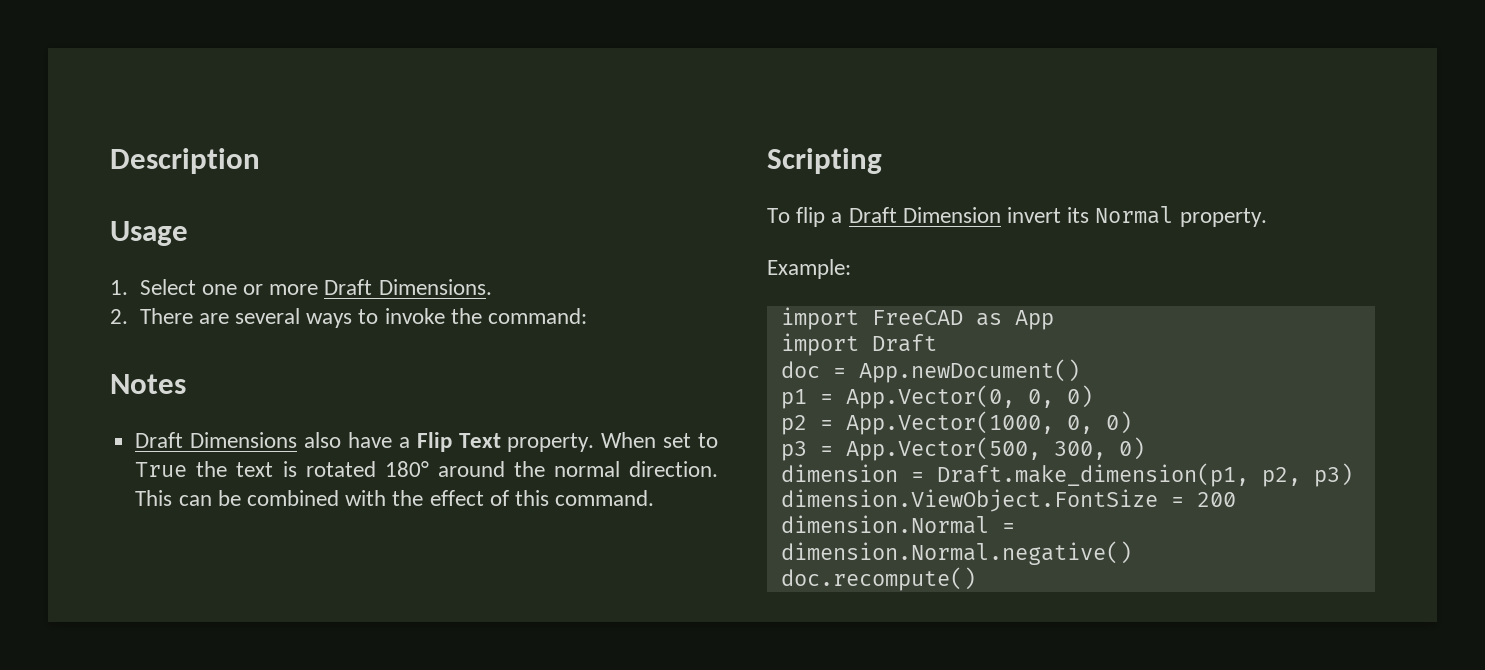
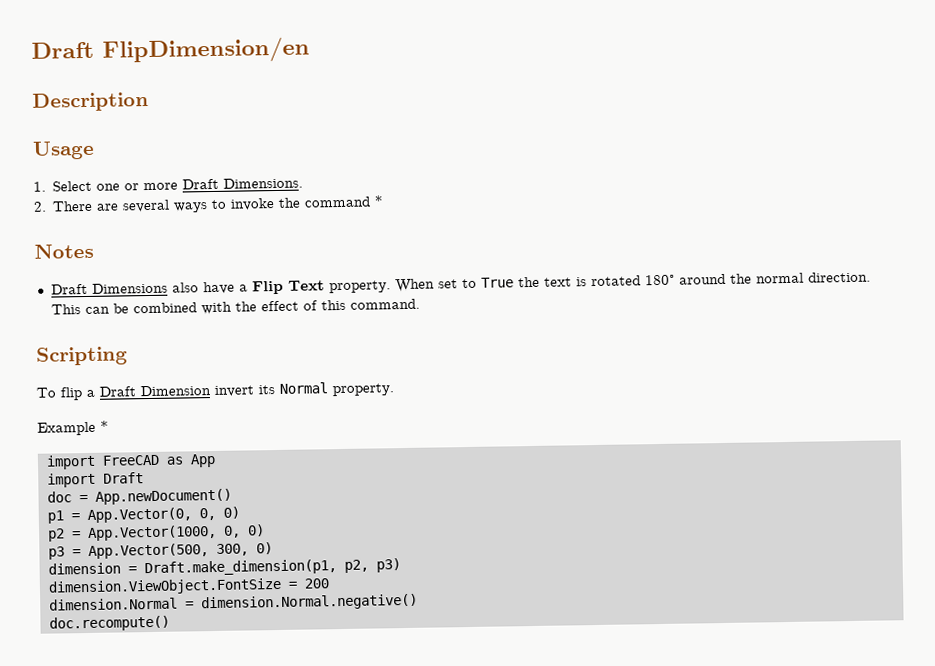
(110, 161) none -> [31,36,310,65] Draft FlipDimension/en //
[487,308,587,324] command: -> [304,195,384,208] command *
[767,259,851,279] Example: -> [37,420,109,436] Example *

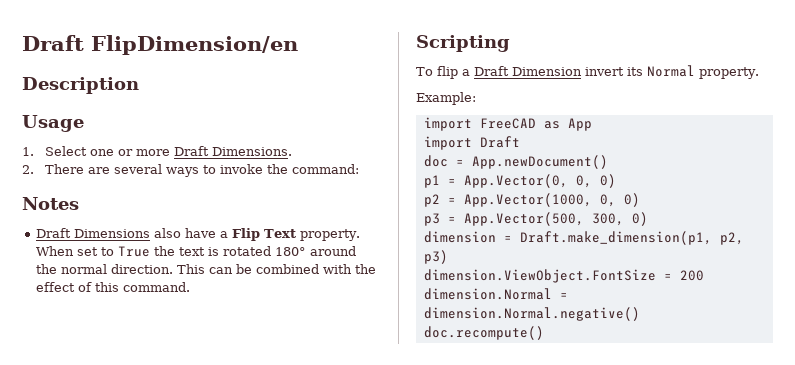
[304,195,384,208] command * -> [291,164,359,174] command:
[37,420,109,436] Example * -> [416,92,476,105] Example:

